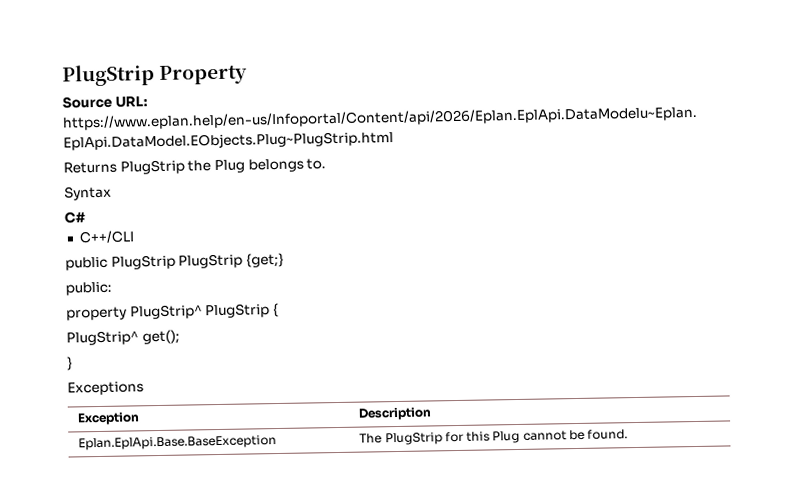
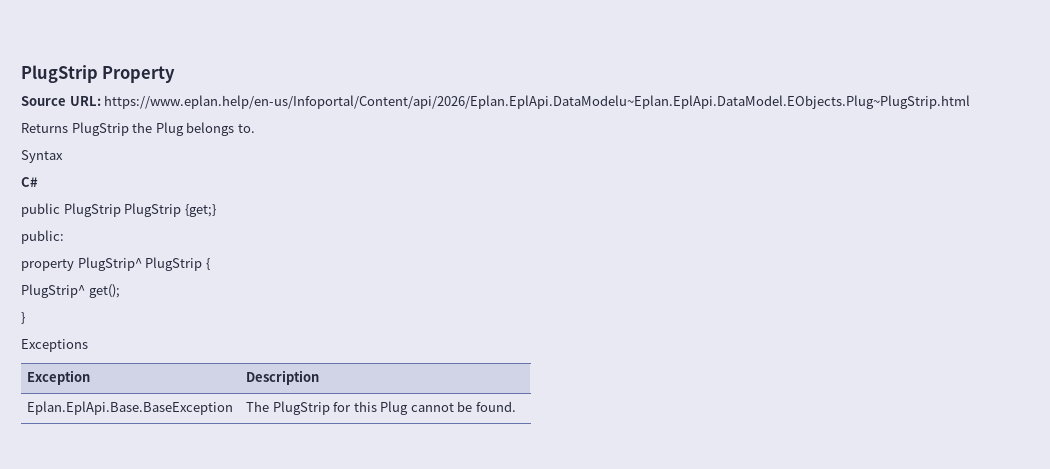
[78,230,135,244] // C++/CLI -> (38, 182) none

